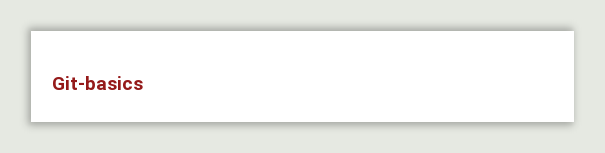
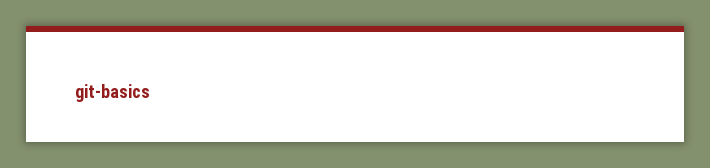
[52,76,143,90] Git-basics -> [75,84,150,102] git-basics

